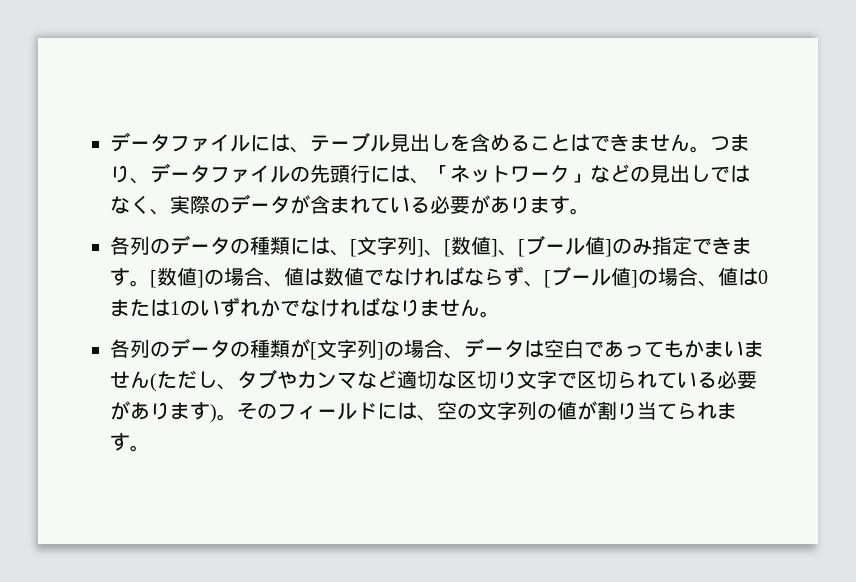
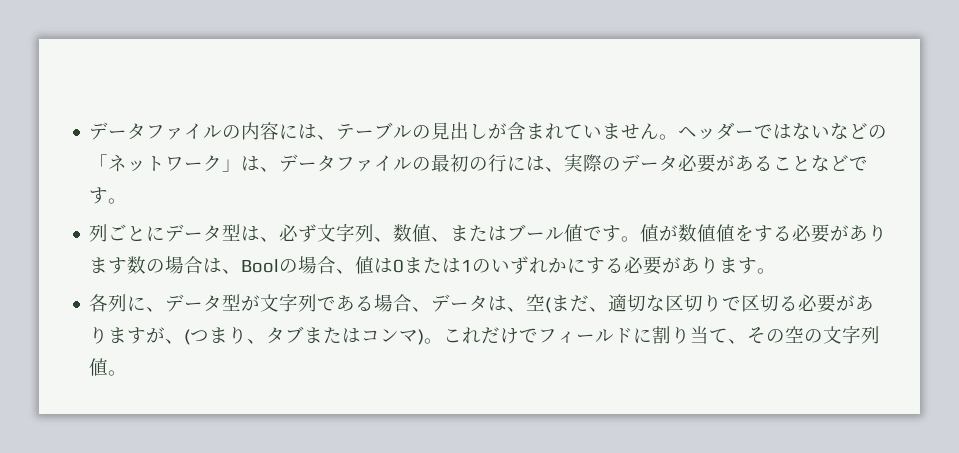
[110,132,250,152] データファイル -> [89,122,280,140] データファイルの内容
[390,133,750,153] [110,165,130,183] 見出しを含めることはできません。つまり -> [412,122,888,140] [89,154,261,172] の見出しが含まれていません。ヘッダーではないなどの「ネットワーク」は
[310,164,350,183] 先頭 -> [431,154,489,172] 最初の
[430,164,750,183] [110,194,590,215] [110,235,752,257] [110,266,638,288] 「ネットワーク」などの見出しではなく、実際のデータが含まれている必要があります。 // 各列のデータの種類には、[文字列]、[数値]、[ブール値]のみ指定できます。[数値]の場合、値は数値でなければならず、[ブール値] -> [564,154,869,173] [89,187,128,204] [89,223,888,243] [89,256,280,274] 実際のデータ必要があることなどです。 // 列ごとにデータ型は、必ず文字列、数値、またはブール値です。値が数値値をする必要があります数の場合は、Bool
[280,297,500,318] [110,338,764,360] [110,369,757,392] [110,401,737,423] [110,433,130,451] でなければなりません。 // 各列のデータの種類が[文字列]の場合、データは空白であってもかまいません(ただし、タブやカンマなど適切な区切り文字で区切られている必要があります)。そのフィールドには、空の文字列の値が割り当てられます -> [567,256,777,275] [89,293,875,313] [89,325,881,345] [89,358,109,376] にする必要があります。 // 各列に、データ型が文字列である場合、データは、空(まだ、適切な区切りで区切る必要がありますが、(つまり、タブまたはコンマ)。これだけでフィールドに割り当て、その空の文字列値

